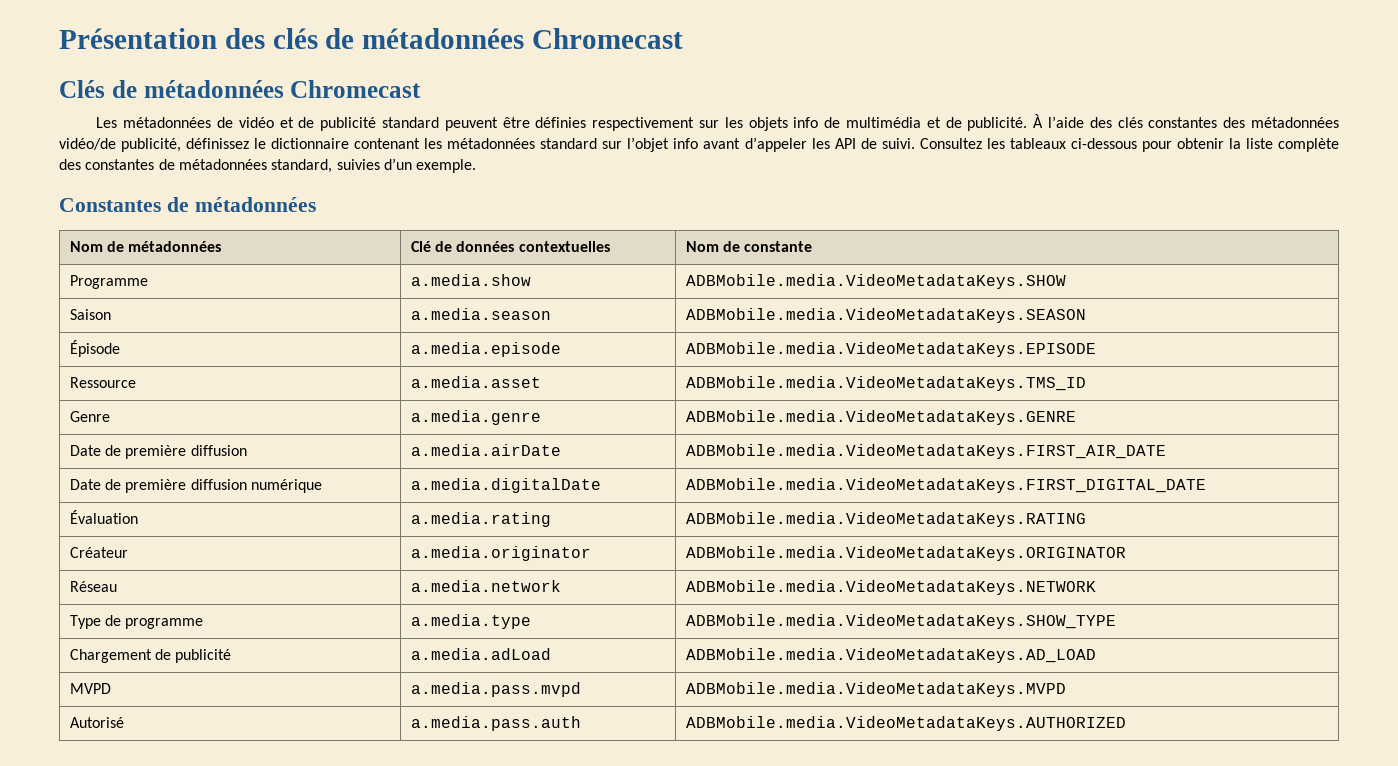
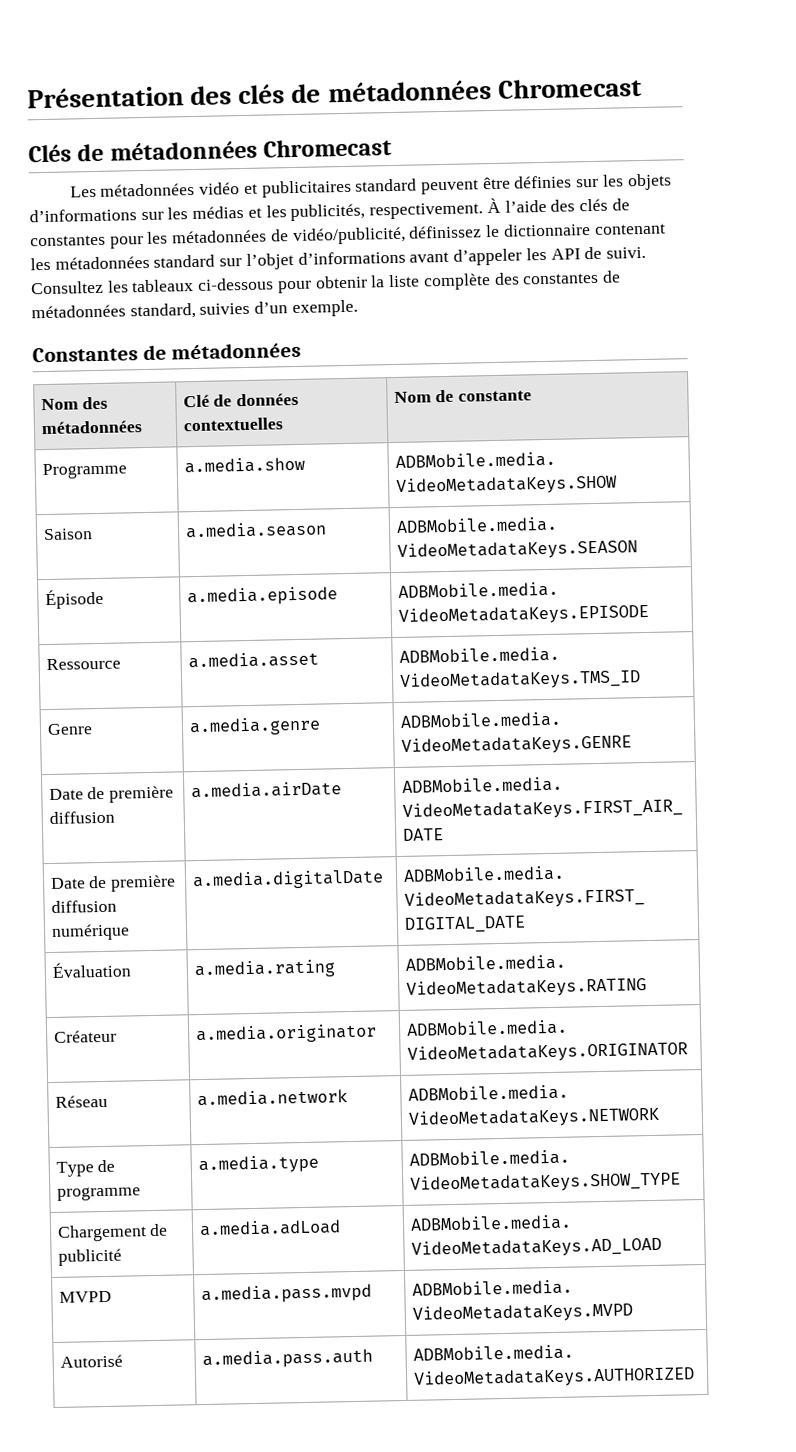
[216,117,233,128] de -> (196, 189) none
[298,117,377,131] de publicité -> [261,179,352,198] publicitaires
[592,117,695,131] respectivement -> (573, 182) none
[793,114,1339,131] [59,138,182,152] info de multimédia et de publicité. À l’aide des clés constantes des métadonnées vidéo/de publicité, -> [29,197,630,223] [30,226,406,249] d’informations sur les médias et les publicités, respectivement. À l’aide des clés de constantes pour les métadonnées de vidéo/publicité,
[673,138,699,149] info -> [297,250,406,265] d’informations
[107,241,125,252] de -> [82,396,109,410] des

